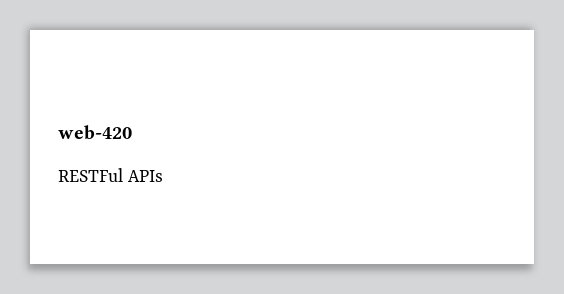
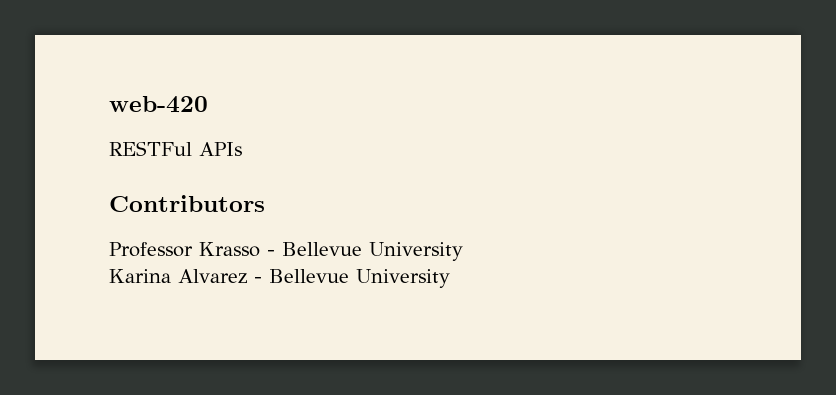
(164, 176) none -> [109,195,265,212] [109,242,463,261] [109,269,450,288] // Contributors // Professor Krasso - Bellevue University // Karina Alvarez - Bellevue University

